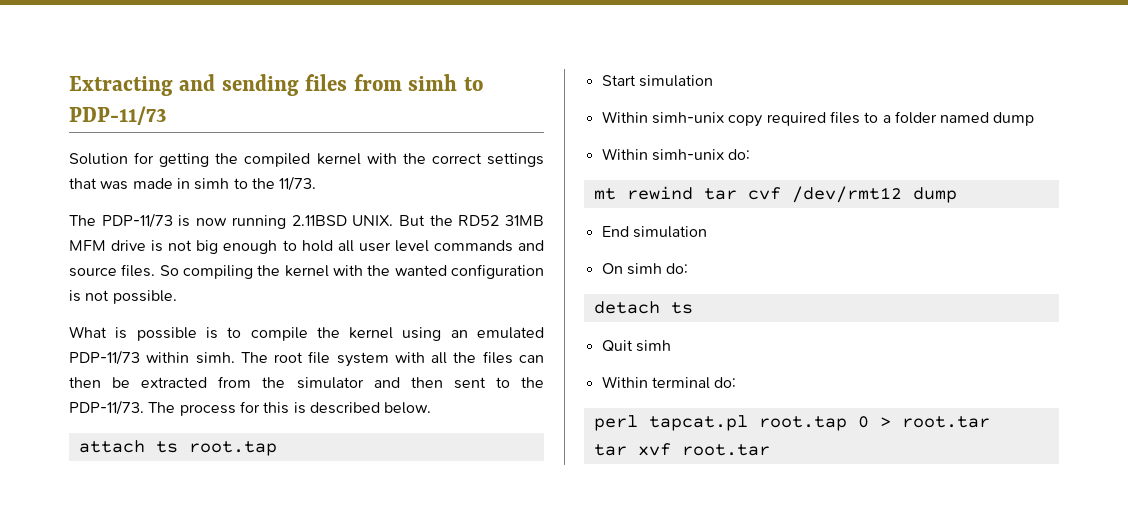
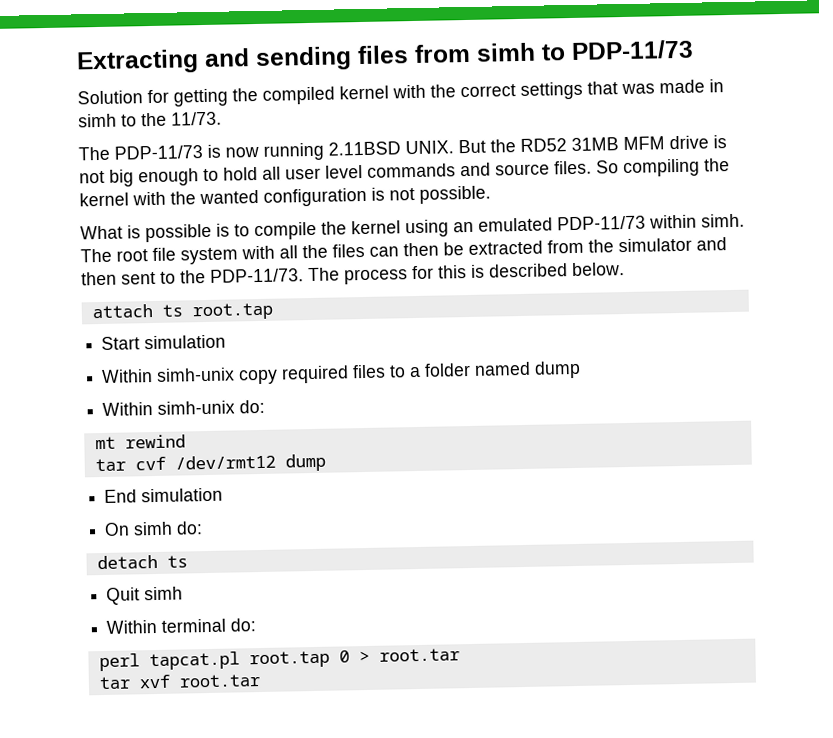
(693, 193) none -> (186, 441) //

